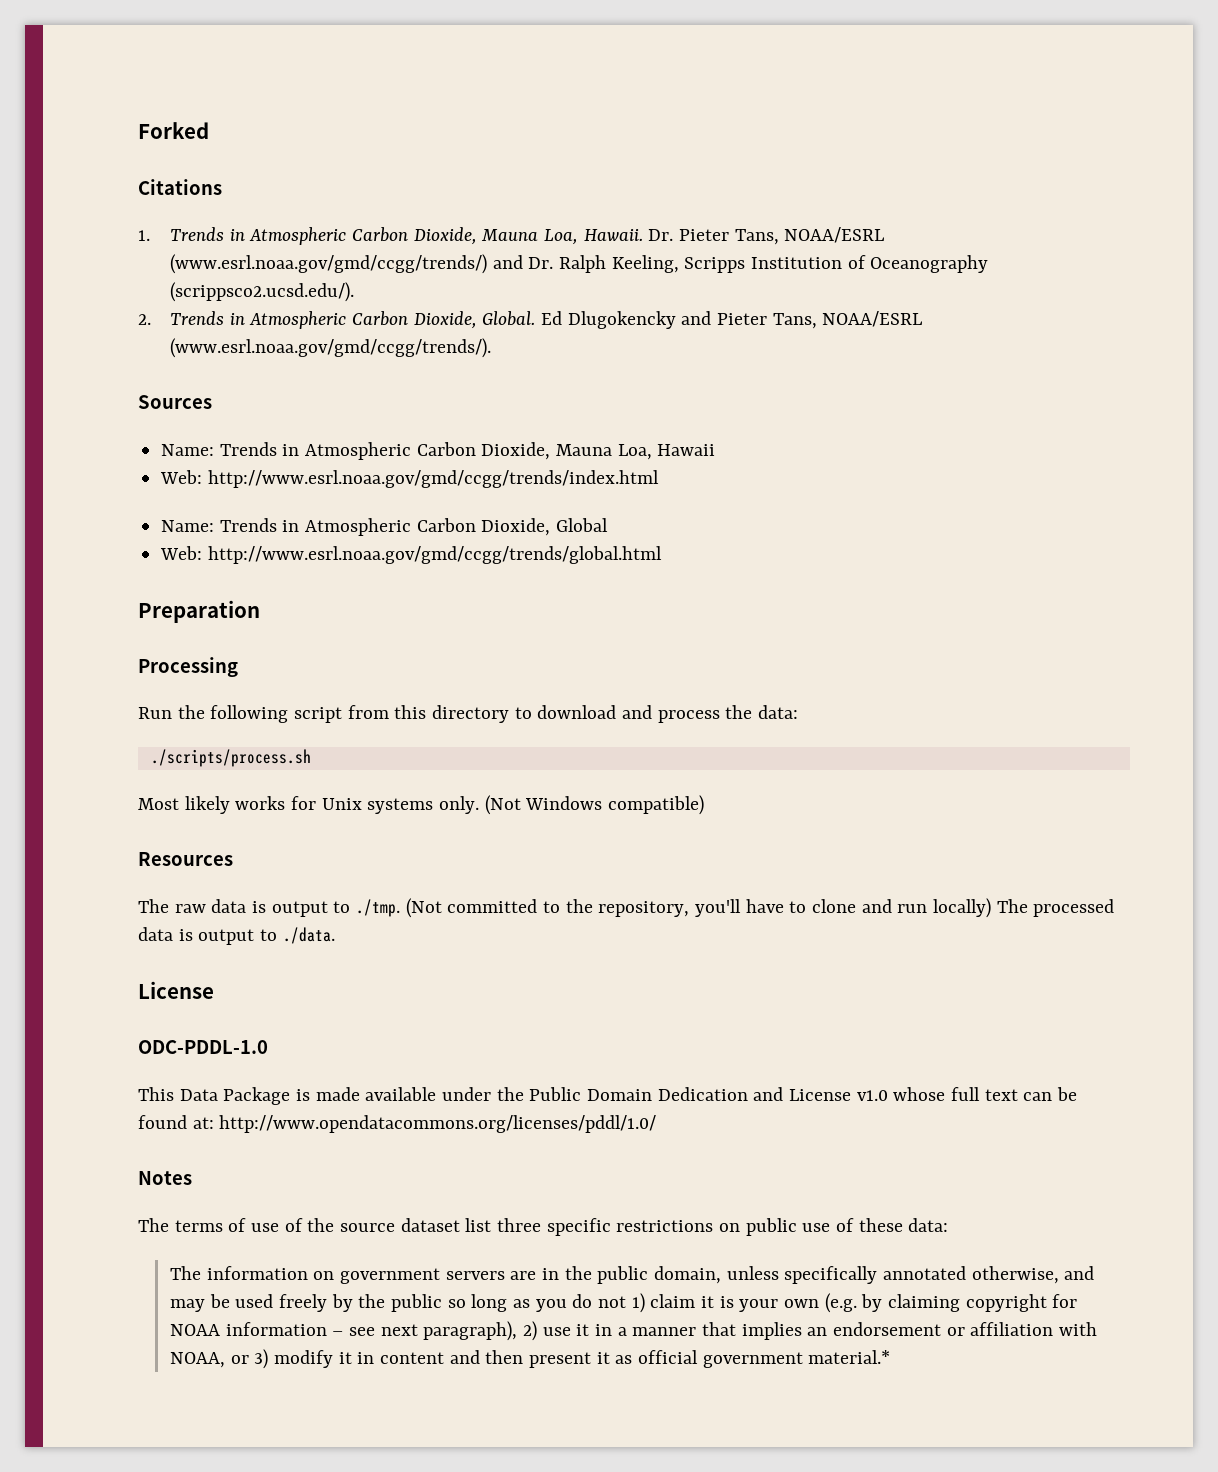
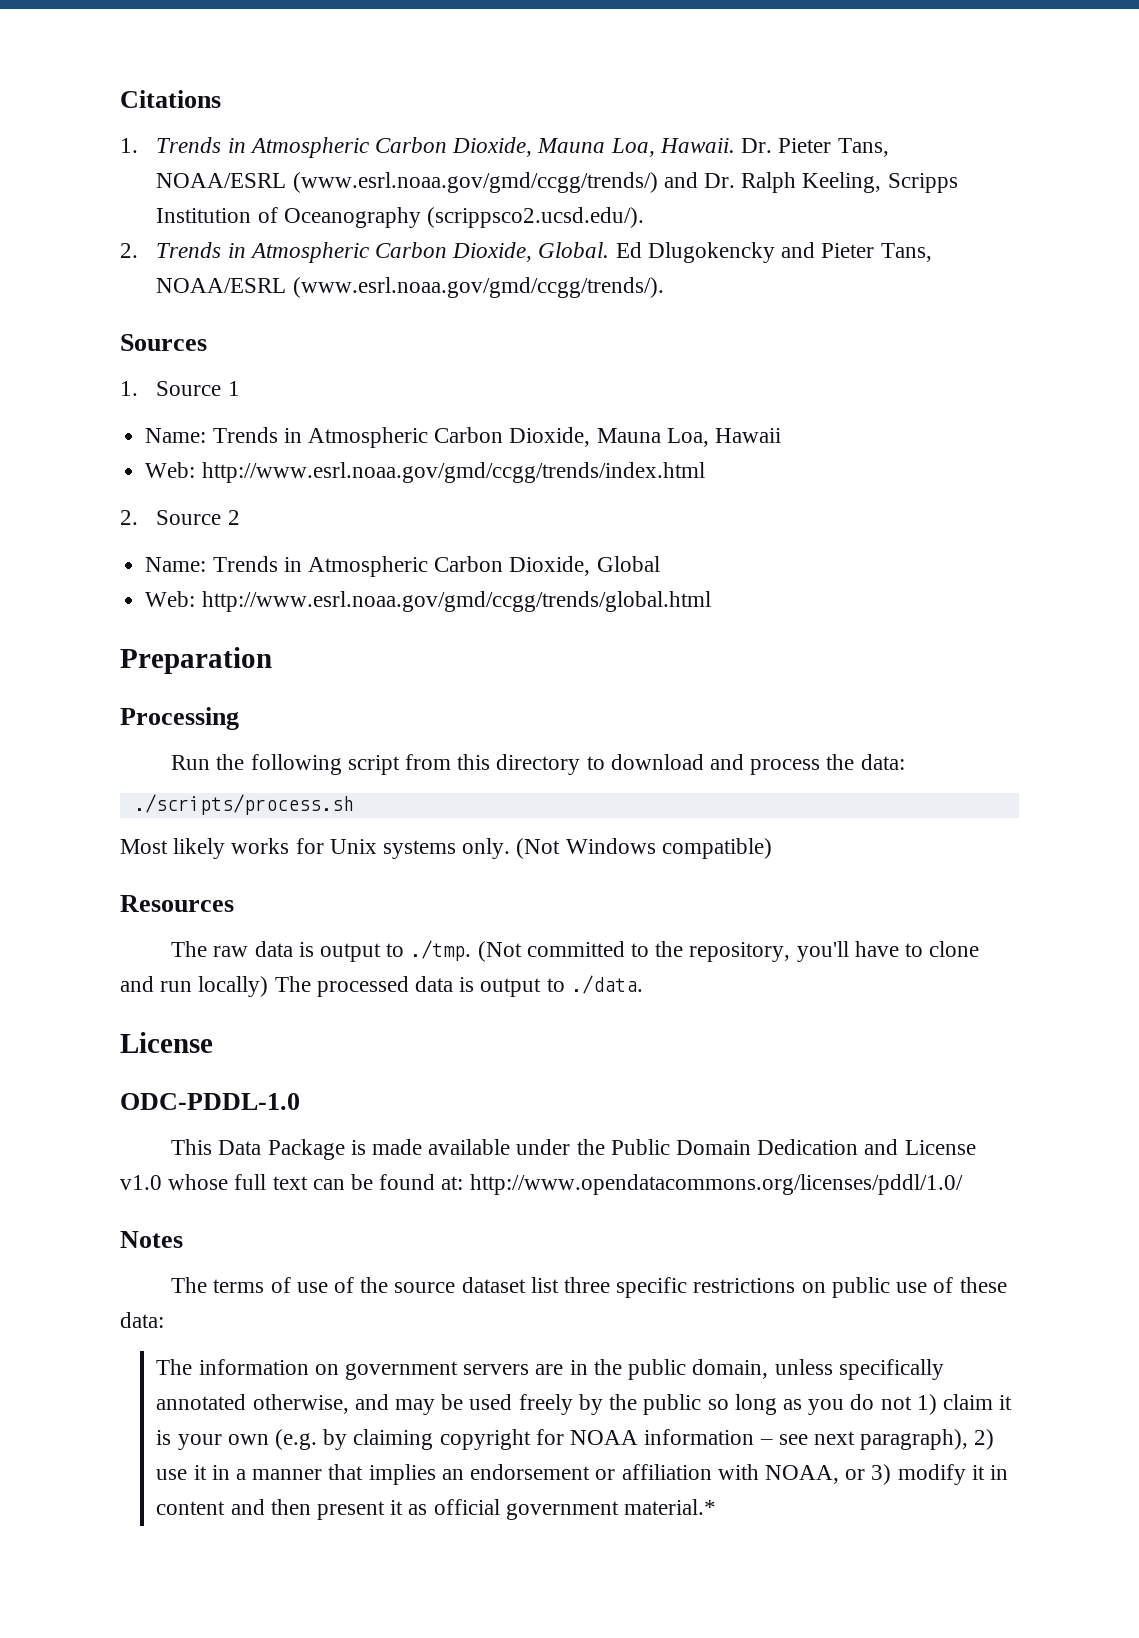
[138,122,209,139] Forked // -> (120, 99) none
(212, 402) none -> [120,381,240,396] // 1. Source 1
(659, 479) none -> [120,510,240,525] // 2. Source 2

